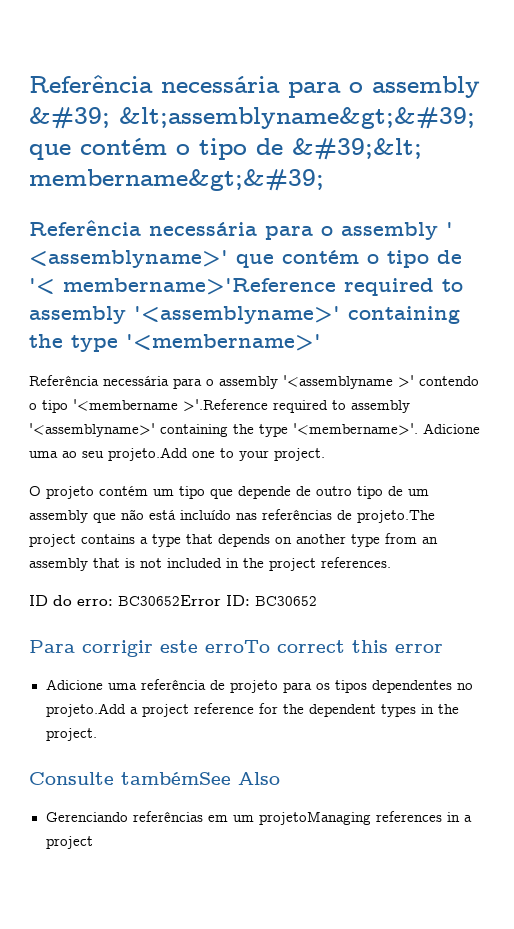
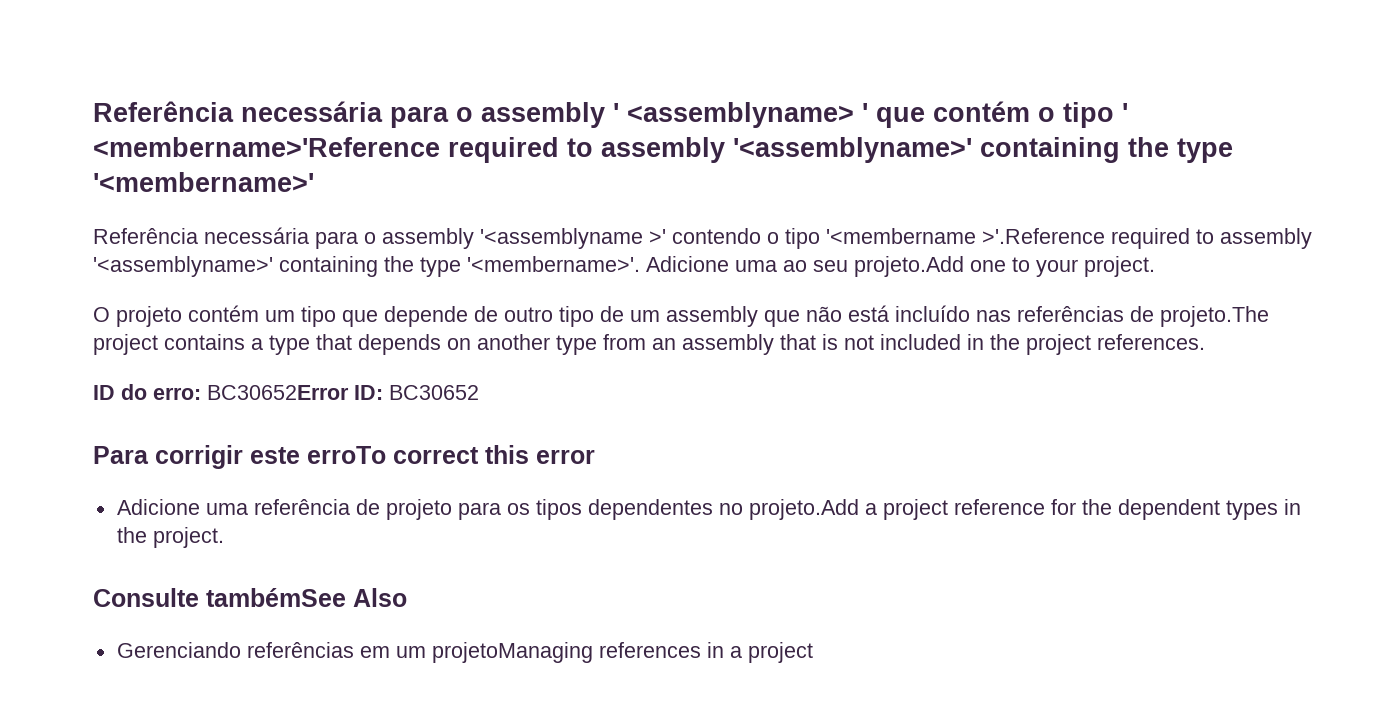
[29,75,480,98] [29,107,475,129] [29,138,422,160] [29,169,324,191] [29,220,453,240] [29,250,462,268] [29,278,336,295] Referência necessária para o assembly &#39; &lt;assemblyname&gt;&#39; que contém o tipo de &#39;&lt; membername&gt;&#39; // Referência necessária para o assembly ' <assemblyname>' que contém o tipo de '< membername>'Reference -> [93,101,1128,128] [93,137,440,157] Referência necessária para o assembly ' <assemblyname> ' que contém o tipo ' <membername>'Reference

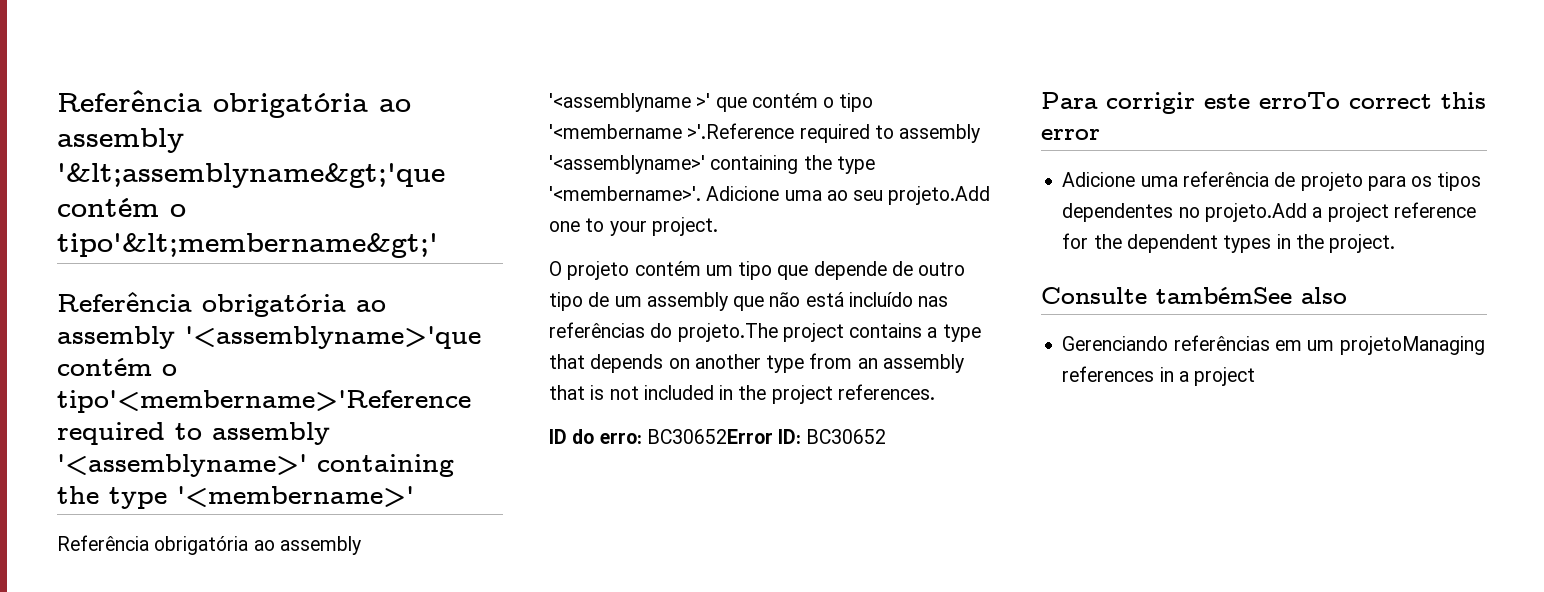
[93,101,1128,128] [93,137,440,157] Referência necessária para o assembly ' <assemblyname> ' que contém o tipo ' <membername>'Reference -> [57,90,411,118] [57,128,184,153] [57,163,445,188] [57,198,186,217] [57,233,438,258] [57,292,386,317] [57,326,481,349] [57,358,177,376] [57,390,471,413] Referência obrigatória ao assembly '&lt;assemblyname&gt;'que contém o tipo'&lt;membername&gt;' // Referência obrigatória ao assembly '<assemblyname>'que contém o tipo'<membername>'Reference
[204,227,376,249] necessária para o -> [154,536,275,555] obrigatória ao
[672,228,761,244] contendo -> [715,93,818,112] que contém
[1130,306,1154,322] de -> [650,323,673,338] do
[353,588,407,607] Also -> [1301,287,1347,304] also

